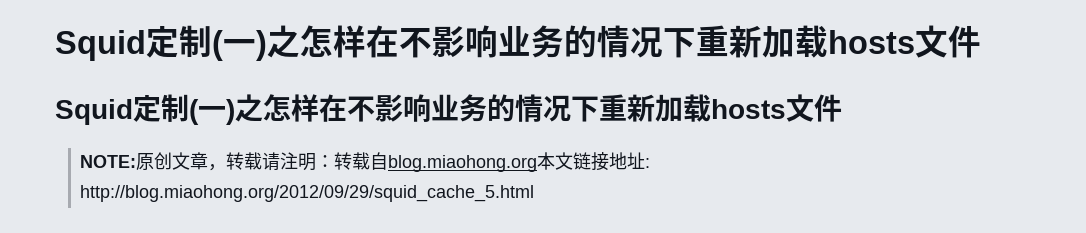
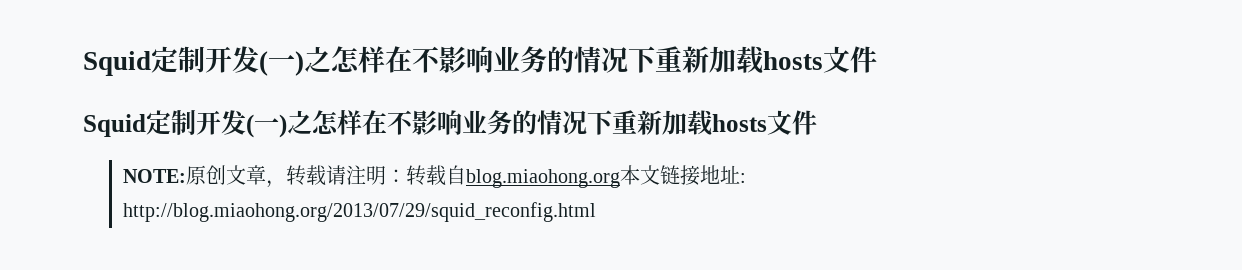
[55,25,212,61] Squid定制 -> [83,46,259,76] Squid定制开发
(189, 108) none -> [196,110,246,135] 开发
[80,185,535,202] http://blog.miaohong.org/2012/09/29/squid_cache_5.html -> [122,202,596,222] http://blog.miaohong.org/2013/07/29/squid_reconfig.html

